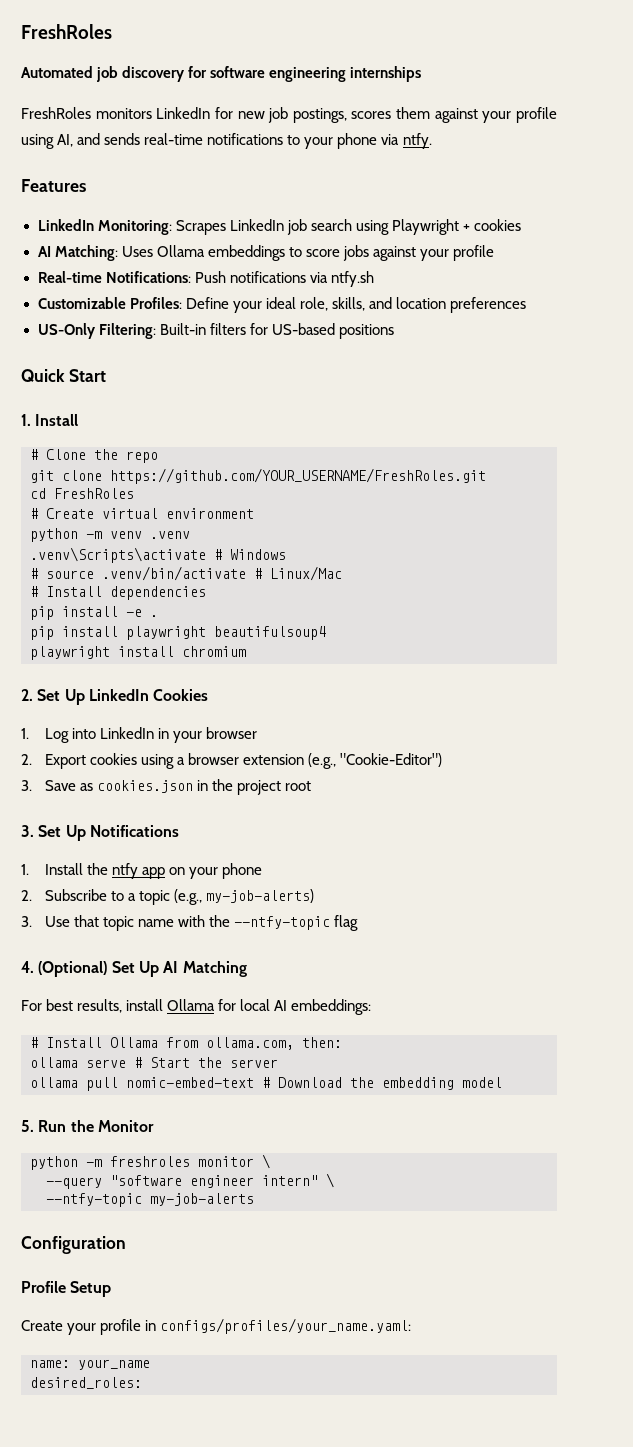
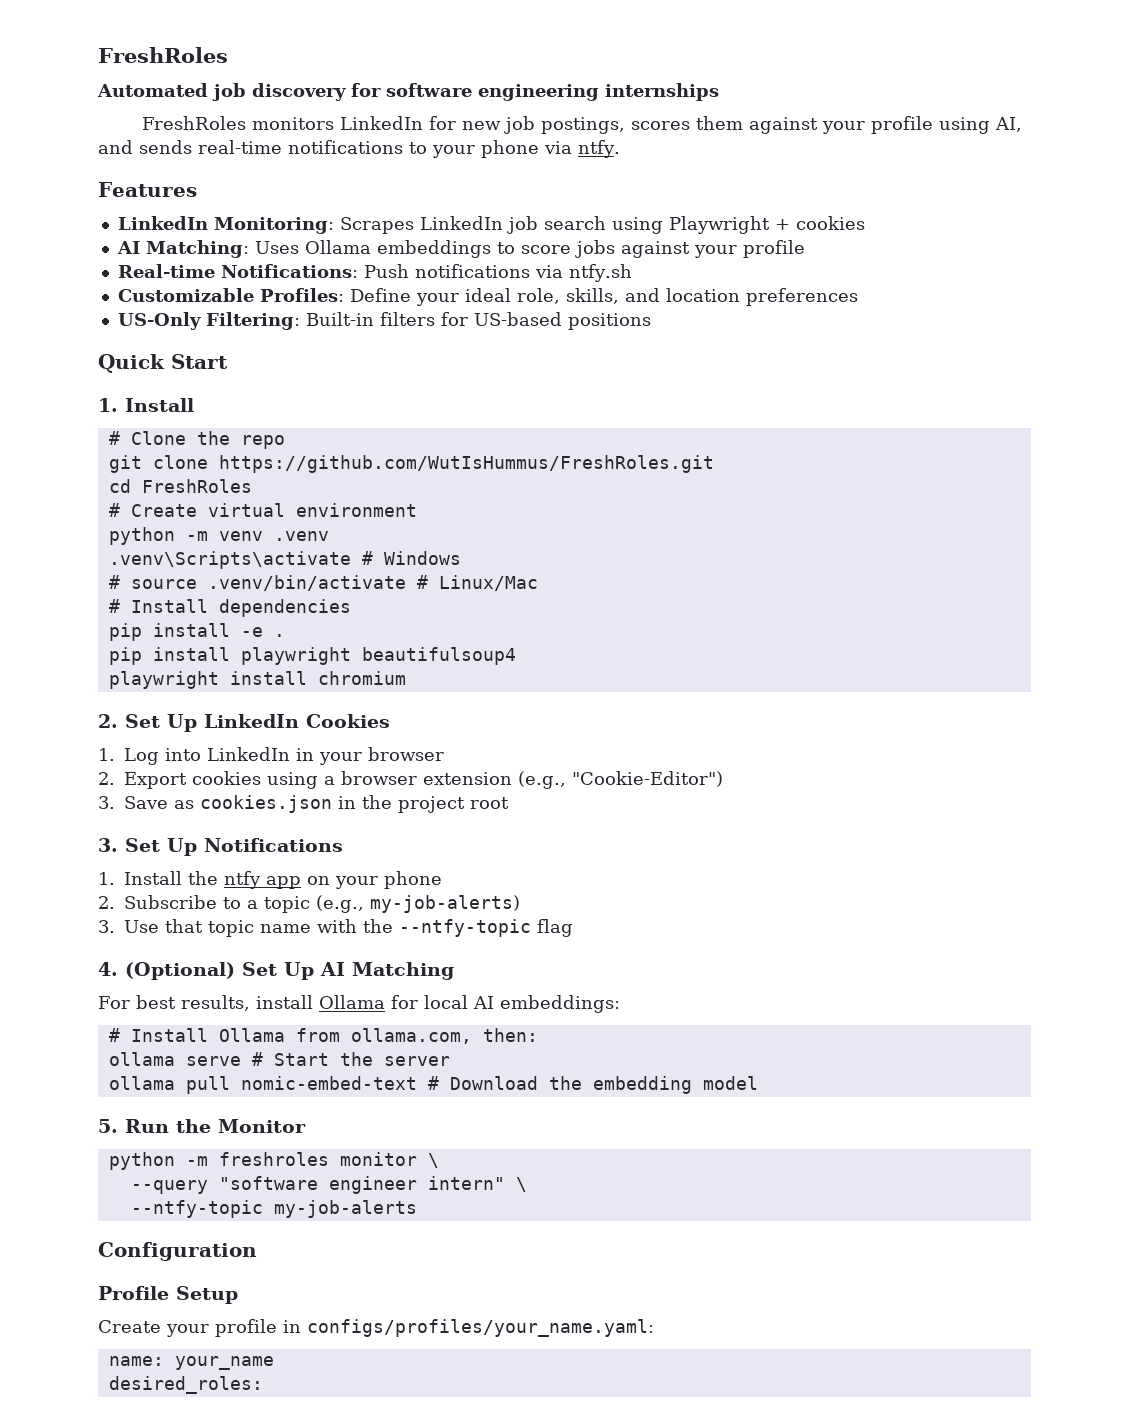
[110,468,486,484] https://github.com/YOUR_USERNAME/FreshRoles.git -> [218,455,714,473] https://github.com/WutIsHummus/FreshRoles.git

